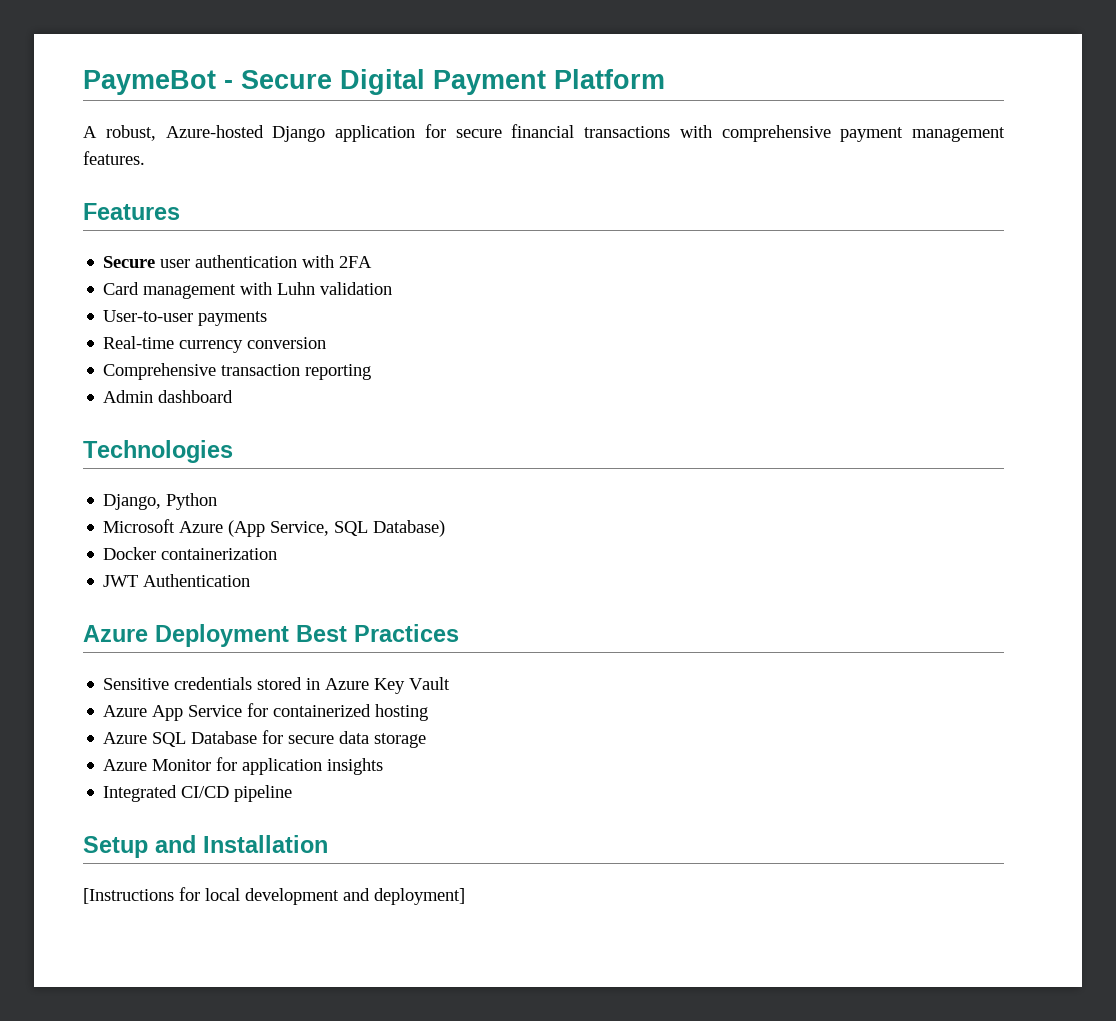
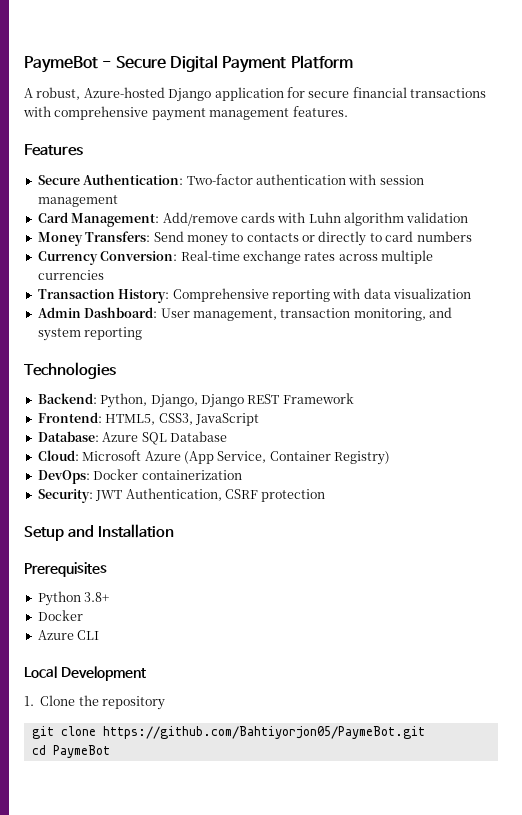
[160,255,373,268] [103,282,237,299] user authentication with 2FA // Card management -> [83,174,424,185] [37,195,118,207] [37,212,275,227] Authentication: Two-factor authentication with session management // Card Management: Add/remove cards
(316, 288) none -> [344,212,404,226] algorithm
[103,310,268,326] [103,336,327,353] [103,363,372,380] [103,390,234,403] [83,440,233,463] [103,493,218,510] User-to-user payments // Real-time currency conversion // Comprehensive transaction reporting // Admin dashboard // Technologies // Django, Python // -> [37,231,472,246] [37,250,433,265] [37,270,104,280] [37,288,471,303] [37,307,452,321] [37,327,143,341] [24,362,116,379] [37,393,354,408] [37,412,259,426] [37,431,227,445] [37,450,79,461] Money Transfers: Send money to contacts or directly to card numbers // Currency Conversion: Real-time exchange rates across multiple currencies // Transaction History: Comprehensive reporting with data visualization // Admin Dashboard: User management, transaction monitoring, and system reporting // Technologies // Backend: Python, Django, Django REST Framework // Frontend: HTML5, CSS3, JavaScript // Database: Azure SQL Database // Cloud:
[334,520,446,537] SQL Database) // -> [269,451,390,465] [37,470,90,484] Container Registry) // DevOps:
[103,574,251,587] [83,624,459,647] [103,677,451,694] [103,703,429,721] [103,730,427,748] [103,757,384,775] [103,785,293,802] [83,835,328,858] [83,887,465,905] JWT Authentication // Azure Deployment Best Practices // Sensitive credentials stored in Azure Key Vault // Azure App Service for containerized hosting // Azure SQL Database for secure data storage // Azure Monitor for application insights // Integrated CI/CD pipeline // Setup and Installation // [Instructions for local development and deployment] -> [37,488,326,503] [24,524,175,541] [24,562,107,577] [37,591,110,606] [37,610,83,621] [37,630,100,640] [24,666,146,681] [24,695,165,710] [31,726,425,739] [31,745,110,758] Security: JWT Authentication, CSRF protection // Setup and Installation // Prerequisites // Python 3.8+ // Docker // Azure CLI // Local Development // 1. Clone the repository // git clone https://github.com/Bahtiyorjon05/PaymeBot.git // cd PaymeBot

